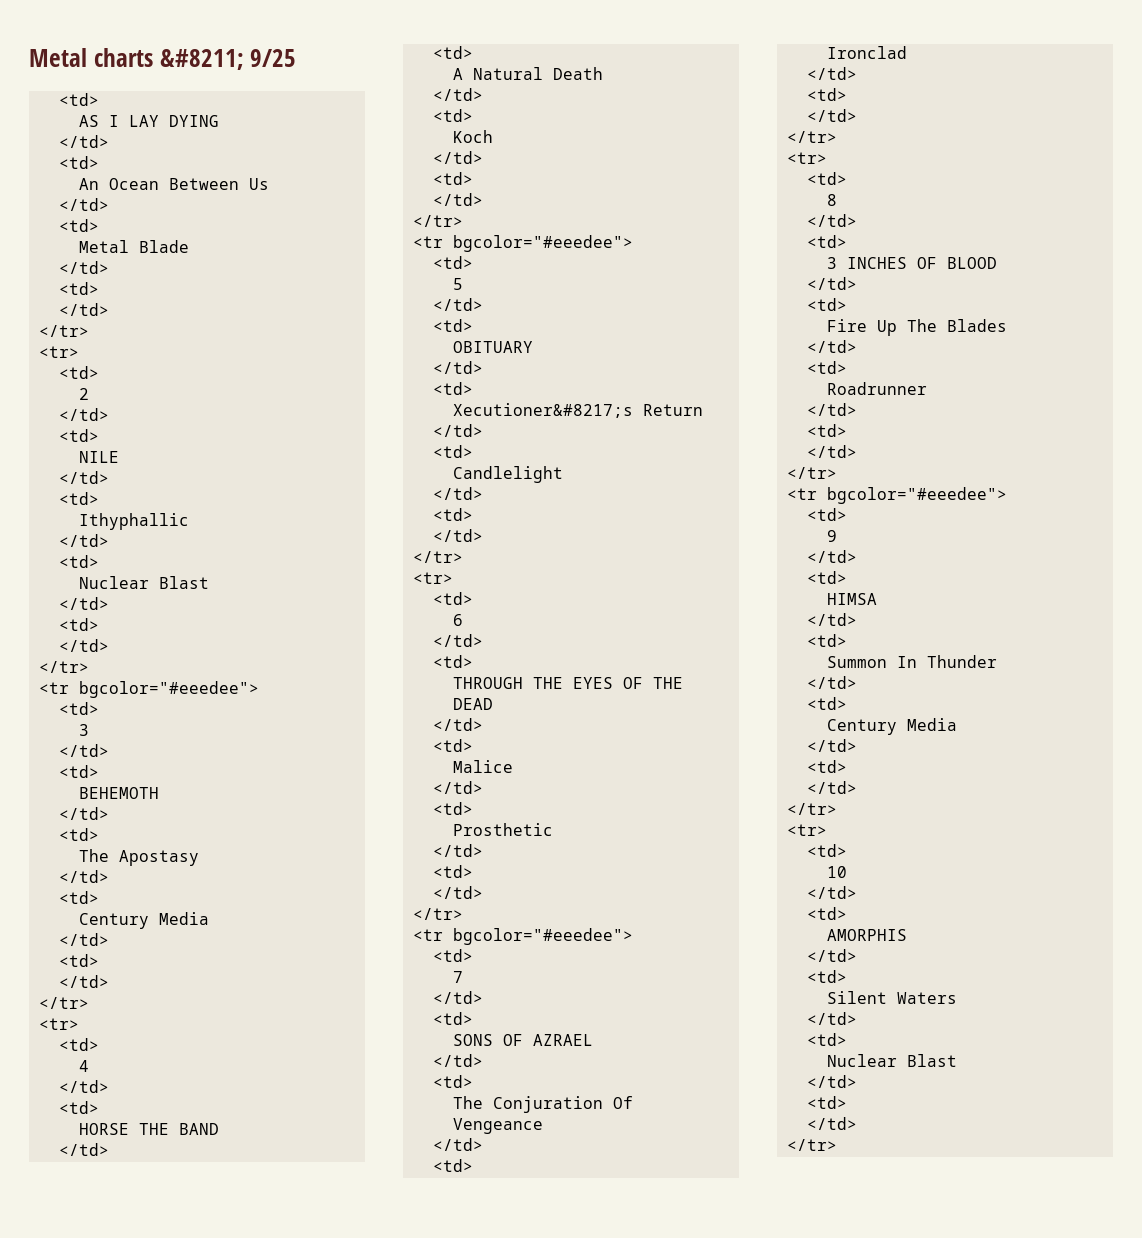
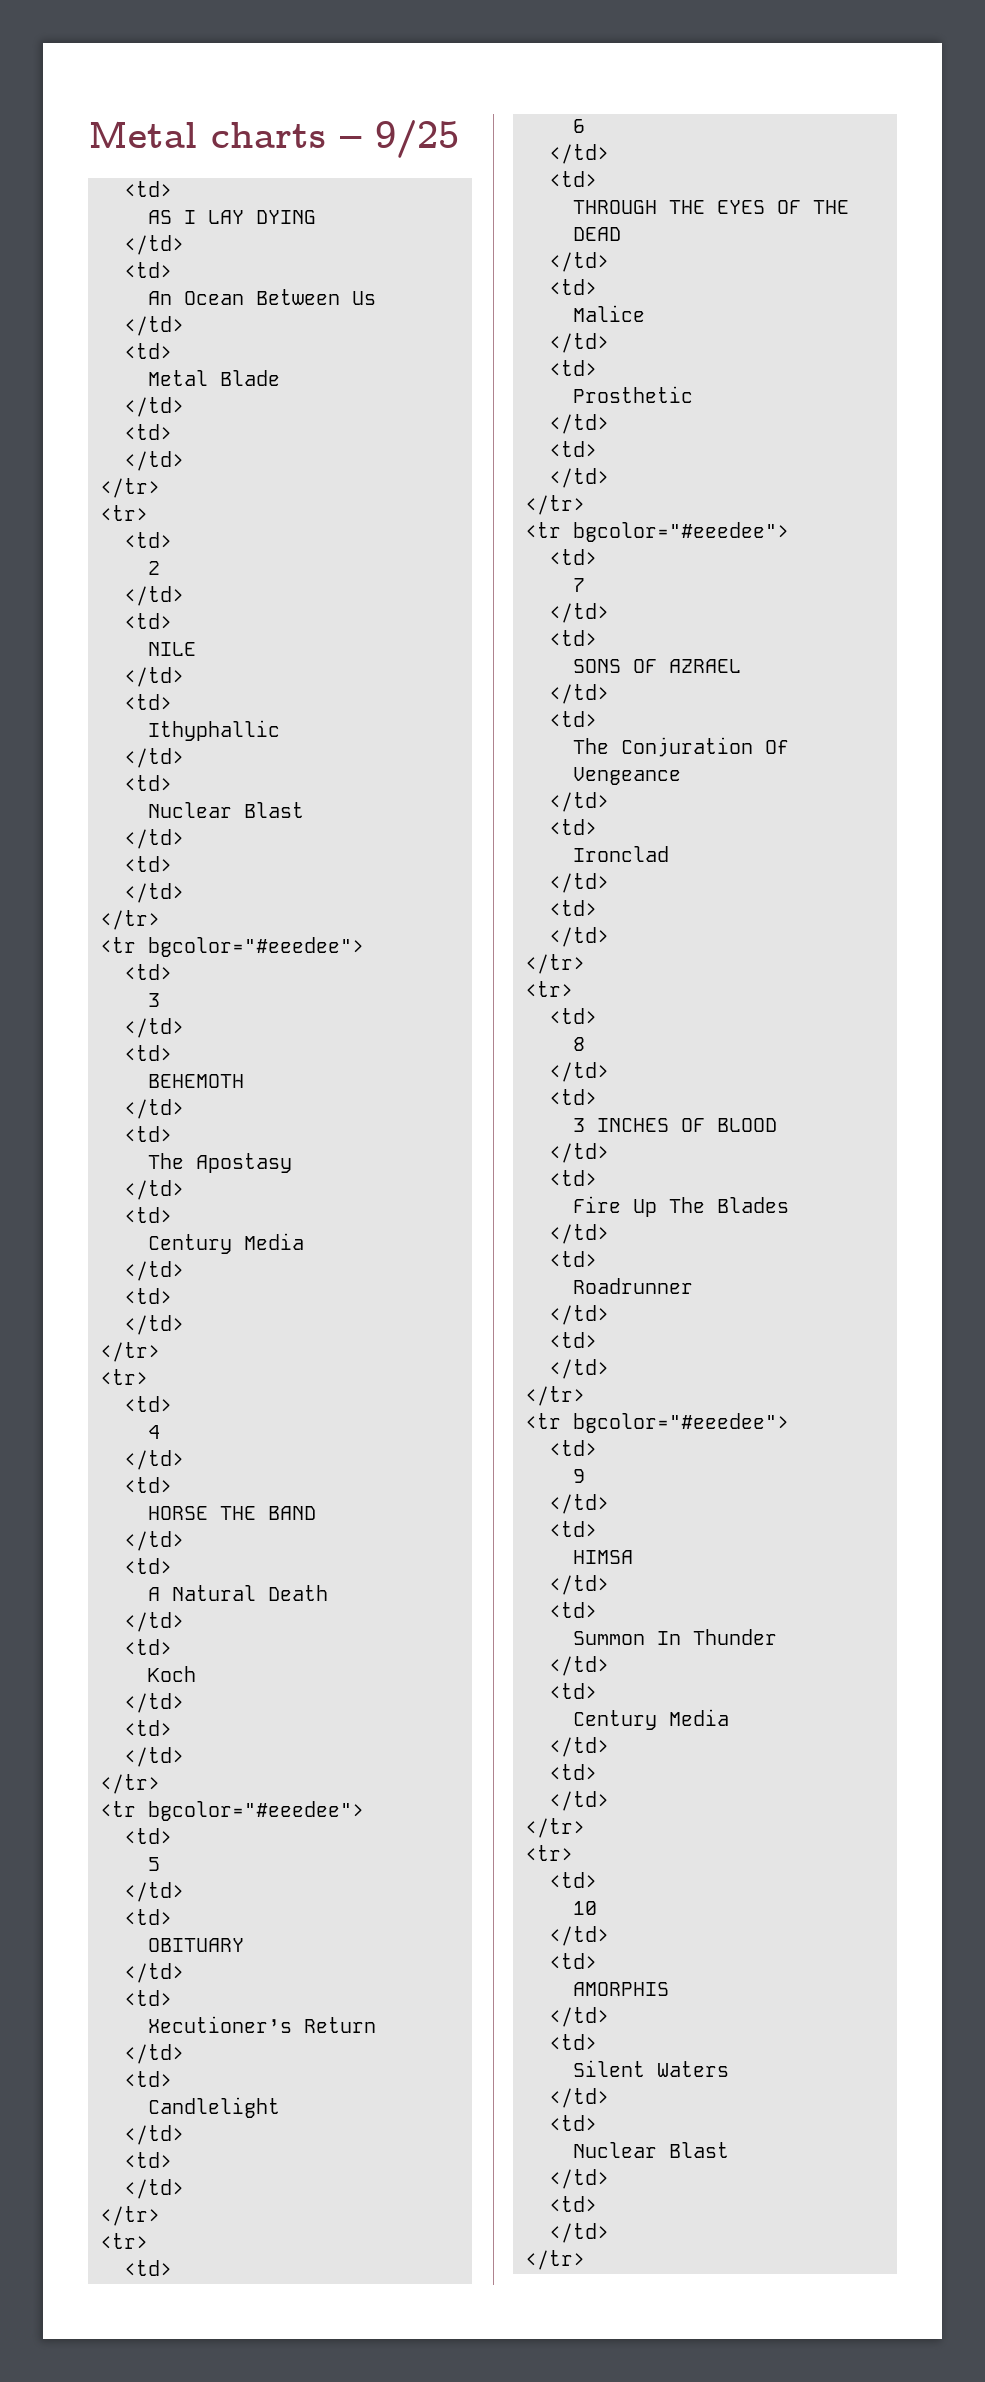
[159,49,244,70] &#8211; -> [340,136,362,148] –
[452,403,633,418] Xecutioner&#8217;s -> [148,2016,293,2033] Xecutioner’s

